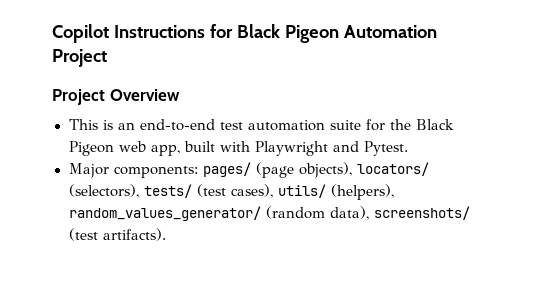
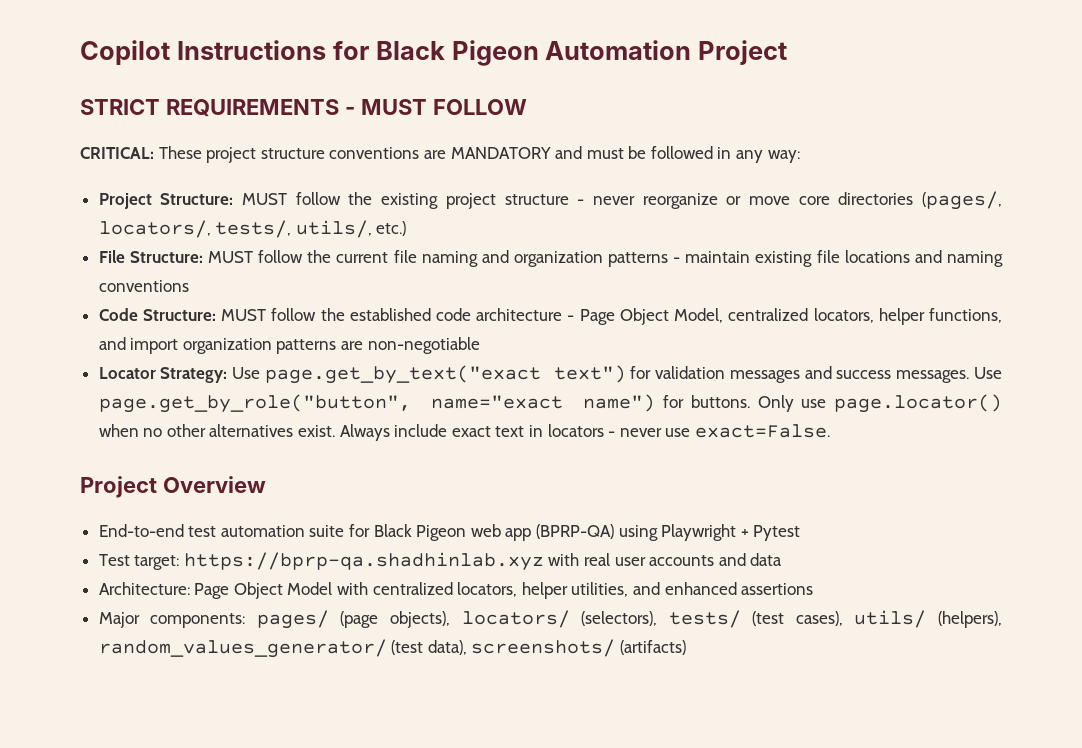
[52,89,180,105] [68,119,215,131] Project Overview // This is an end-to-end -> [80,99,527,117] [80,146,800,163] [98,191,1002,210] [98,220,407,238] [98,250,1003,267] [98,280,189,292] [98,308,1002,325] [98,337,480,354] [98,365,1002,384] [98,394,1002,413] [98,424,830,441] [80,476,266,498] [98,524,184,537] STRICT REQUIREMENTS - MUST FOLLOW // CRITICAL: These project structure conventions are MANDATORY and must be followed in any way: // Project Structure: MUST follow the existing project structure - never reorganize or move core directories (pages/, locators/, tests/, utils/, etc.) // File Structure: MUST follow the current file naming and organization patterns - maintain existing file locations and naming conventions // Code Structure: MUST follow the established code architecture - Page Object Model, centralized locators, helper functions, and import organization patterns are non-negotiable // Locator Strategy: Use page.get_by_text("exact text") for validation messages and success messages. Use page.get_by_role("button", name="exact name") for buttons. Only use page.locator() when no other alternatives exist. Always include exact text in locators - never use exact=False. // Project Overview // End-to-end
[389,119,411,130] the -> (371, 530) none
[150,141,408,156] app, built with Playwright and Pytest. -> [505,524,801,541] [98,552,783,571] [98,582,814,599] app (BPRP-QA) using Playwright + Pytest // Test target: https://bprp-qa.shadhinlab.xyz with real user accounts and data // Architecture: Page Object Model with centralized locators, helper utilities, and enhanced assertions
[265,206,325,219] (random -> [391,640,424,655] (test
[68,228,166,241] (test artifacts). -> [620,640,687,655] (artifacts)

